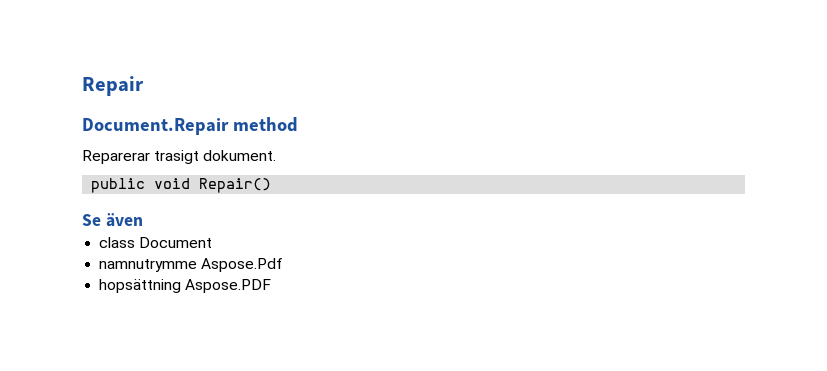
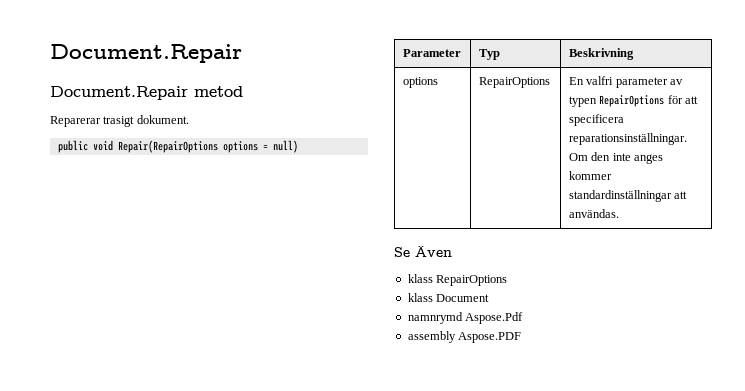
[82,76,144,96] [82,117,298,135] Repair // Document.Repair method -> [50,44,242,63] [50,86,243,100] Document.Repair // Document.Repair metod
[199,178,272,193] [82,213,143,227] [99,237,136,248] Repair() // Se även // class -> [117,140,298,153] [402,49,461,57] [478,49,500,60] [568,48,634,60] [402,77,438,88] [478,77,550,88] [568,76,684,88] [568,95,699,107] [568,114,624,126] [568,133,687,145] [568,152,664,164] [568,171,612,180] [568,190,688,202] [568,209,619,218] [394,246,452,257] [407,274,508,286] [407,293,433,302] Repair(RepairOptions options = null) // Parameter | Typ | Beskrivning // options | RepairOptions | En valfri parameter av typen RepairOptions för att specificera reparationsinställningar. Om den inte anges kommer standardinställningar att användas. // Se Även // klass RepairOptions // klass
[99,259,198,272] namnutrymme -> [407,312,463,324] namnrymd
[99,279,182,293] hopsättning -> [407,331,456,343] assembly

